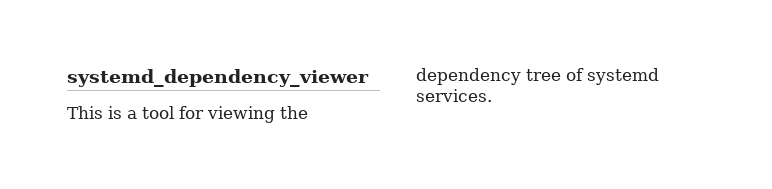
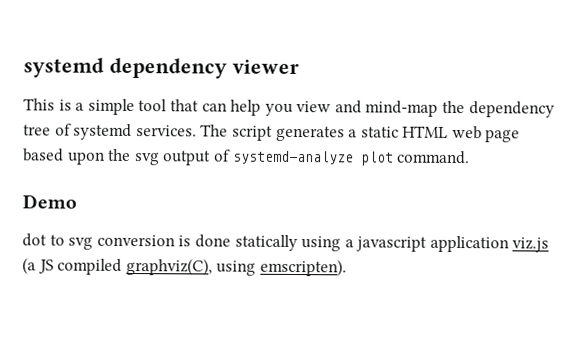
[67,69,369,87] systemd_dependency_viewer -> [23,57,299,79] systemd dependency viewer
[142,106,275,123] tool for viewing -> [87,98,439,117] simple tool that can help you view and mind-map
(492, 95) none -> [200,124,521,143] [23,148,471,166] [22,194,77,209] [22,233,550,253] [22,257,347,277] The script generates a static HTML web page based upon the svg output of systemd-analyze plot command. // Demo // dot to svg conversion is done statically using a javascript application viz.js (a JS compiled graphviz(C), using emscripten).

